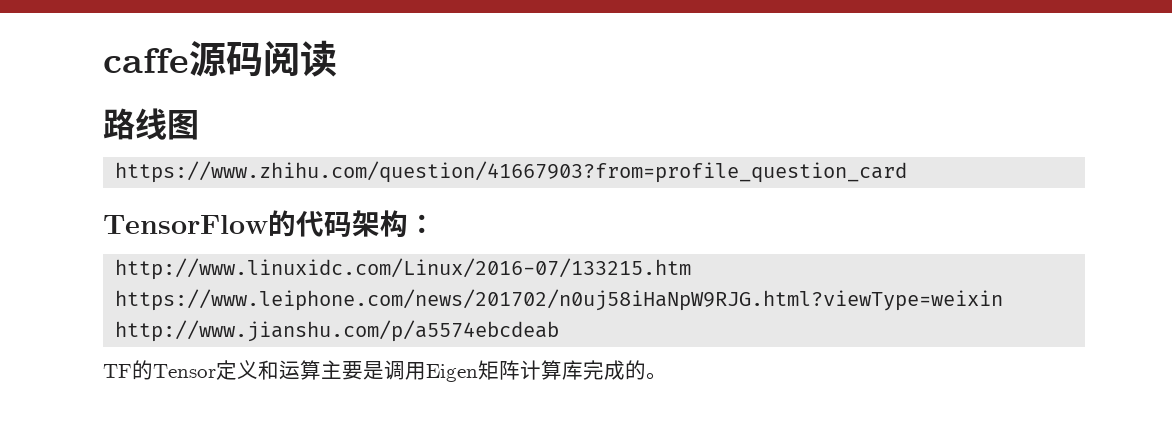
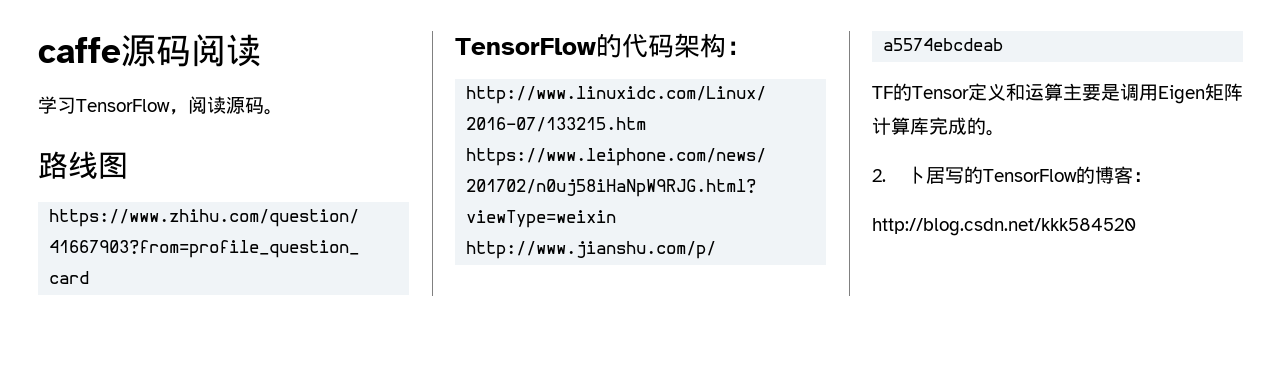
(337, 58) none -> [38,96,283,115] // 学习TensorFlow，阅读源码。
(667, 376) none -> [872,166,1153,184] [872,218,1136,236] // 2.卜居写的TensorFlow的博客： // http://blog.csdn.net/kkk584520

